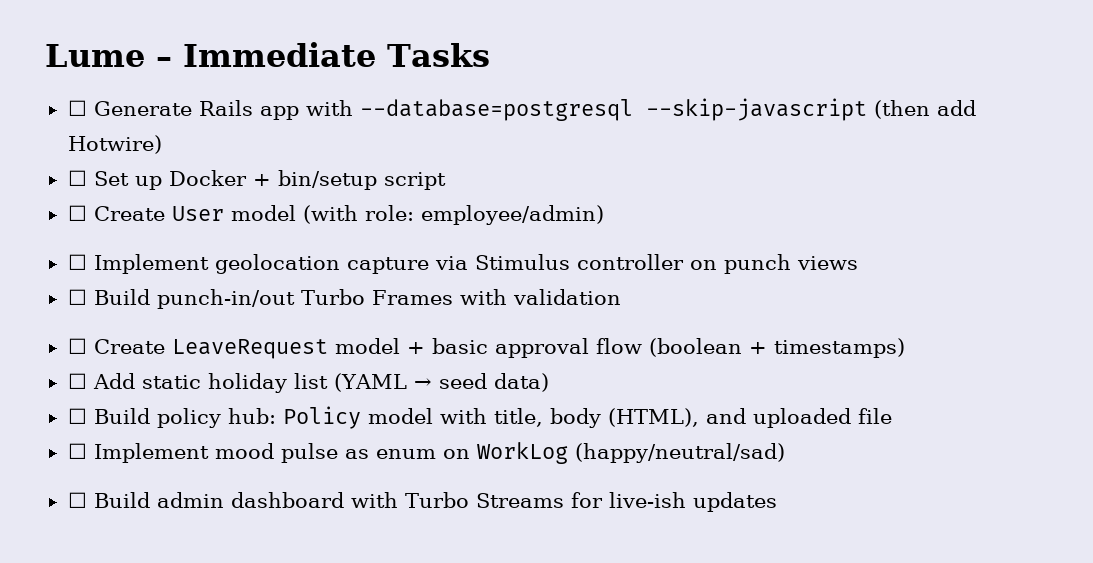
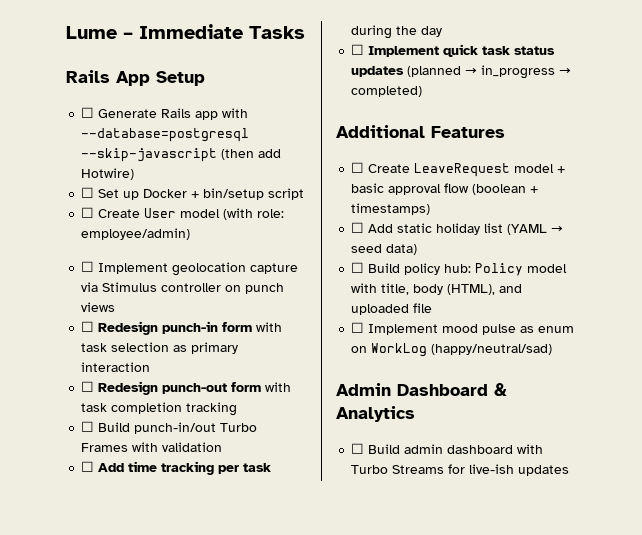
(490, 55) none -> [66,70,205,86] // Rails App Setup
(858, 263) none -> [81,321,283,335] [81,342,239,354] [81,362,151,372] [81,381,292,395] [81,402,238,416] // ☐ Redesign punch-in form with task selection as primary interaction // ☐ Redesign punch-out form with task completion tracking
(621, 297) none -> [81,461,272,475] [351,25,443,39] [351,44,556,57] [351,65,572,79] [351,86,423,97] [336,125,505,138] // ☐ Add time tracking per task during the day // ☐ Implement quick task status updates (planned → in_progress → completed) // Additional Features
(785, 453) none -> [336,383,507,396] [336,406,415,422] // Admin Dashboard & Analytics

